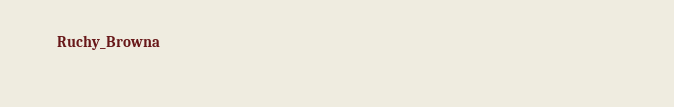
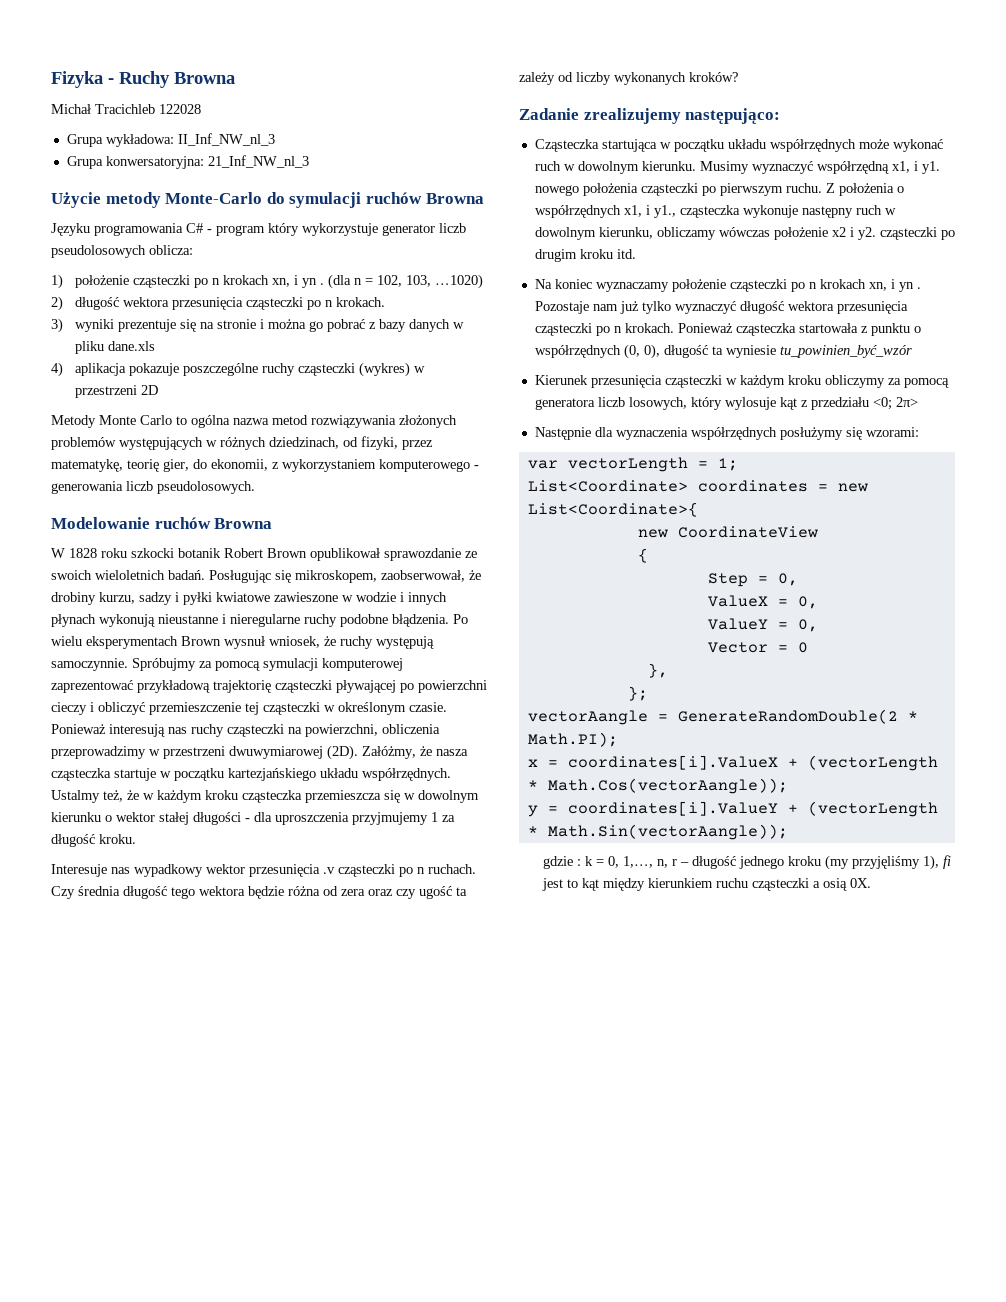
[57,35,160,50] Ruchy_Browna -> [51,71,235,88] [51,104,201,114] [66,133,275,147] [66,155,309,169] [51,192,484,208] [51,223,466,236] [51,245,193,258] [51,274,483,289] [51,296,385,311] [51,318,464,333] [74,341,155,354] [51,362,425,377] [74,385,158,398] [51,415,457,428] [51,436,433,450] [51,459,479,472] [51,481,255,494] [51,517,273,529] [51,548,477,561] [51,570,481,583] [51,592,447,605] [51,614,468,627] [51,636,434,649] [51,658,403,671] [51,680,487,693] [51,702,447,715] [51,724,440,737] [51,745,468,760] [51,768,451,781] [51,790,479,803] [51,812,455,825] [51,834,136,847] [51,864,476,877] [51,886,467,899] [519,72,738,85] [519,108,781,124] [534,139,943,152] [534,161,940,174] [534,183,904,196] [534,205,896,218] [534,227,955,240] [534,249,636,262] [534,279,921,292] [534,301,908,314] [534,323,921,336] [534,344,912,359] [534,375,949,388] [534,397,918,410] [534,427,919,440] [527,457,738,472] [527,480,868,492] [527,502,698,517] [637,526,818,538] [637,548,648,563] [707,573,798,587] [707,595,818,609] [707,618,818,632] [707,642,808,653] [647,663,668,678] [627,686,648,701] [527,709,918,725] [527,732,618,747] [527,755,938,771] [527,778,788,794] [527,801,938,817] [527,824,788,840] [542,855,951,870] [541,878,871,891] Fizyka - Ruchy Browna // Michał Tracichleb 122028 // Grupa wykładowa: II_Inf_NW_nl_3 // Grupa konwersatoryjna: 21_Inf_NW_nl_3 // Użycie metody Monte-Carlo do symulacji ruchów Browna // Języku programowania C# - program który wykorzystuje generator liczb pseudolosowych oblicza: // 1) położenie cząsteczki po n krokach xn, i yn . (dla n = 102, 103, …1020) // 2) długość wektora przesunięcia cząsteczki po n krokach. // 3) wyniki prezentuje się na stronie i można go pobrać z bazy danych w pliku dane.xls // 4) aplikacja pokazuje poszczególne ruchy cząsteczki (wykres) w przestrzeni 2D // Metody Monte Carlo to ogólna nazwa metod rozwiązywania złożonych problemów występujących w różnych dziedzinach, od fizyki, przez matematykę, teorię gier, do ekonomii, z wykorzystaniem komputerowego - generowania liczb pseudolosowych. // Modelowanie ruchów Browna // W 1828 roku szkocki botanik Robert Brown opublikował sprawozdanie ze swoich wieloletnich badań. Posługując się mikroskopem, zaobserwował, że drobiny kurzu, sadzy i pyłki kwiatowe zawieszone w wodzie i innych płynach wykonują nieustanne i nieregularne ruchy podobne błądzenia. Po wielu eksperymentach Brown wysnuł wniosek, że ruchy występują samoczynnie. Spróbujmy za pomocą symulacji komputerowej zaprezentować przykładową trajektorię cząsteczki pływającej po powierzchni cieczy i obliczyć przemieszczenie tej cząsteczki w określonym czasie. Ponieważ interesują nas ruchy cząsteczki na powierzchni, obliczenia przeprowadzimy w przestrzeni dwuwymiarowej (2D). Załóżmy, że nasza cząsteczka startuje w początku kartezjańskiego układu współrzędnych. Ustalmy też, że w każdym kroku cząsteczka przemieszcza się w dowolnym kierunku o wektor stałej długości - dla uproszczenia przyjmujemy 1 za długość kroku. // Interesuje nas wypadkowy wektor przesunięcia .v cząsteczki po n ruchach. Czy średnia długość tego wektora będzie różna od zera oraz czy ugość ta zależy od liczby wykonanych kroków? // Zadanie zrealizujemy następująco: // Cząsteczka startująca w początku układu współrzędnych może wykonać ruch w dowolnym kierunku. Musimy wyznaczyć współrzędną x1, i y1. nowego położenia cząsteczki po pierwszym ruchu. Z położenia o współrzędnych x1, i y1., cząsteczka wykonuje następny ruch w dowolnym kierunku, obliczamy wówczas położenie x2 i y2. cząsteczki po drugim kroku itd. // Na koniec wyznaczamy położenie cząsteczki po n krokach xn, i yn . Pozostaje nam już tylko wyznaczyć długość wektora przesunięcia cząsteczki po n krokach. Ponieważ cząsteczka startowała z punktu o współrzędnych (0, 0), długość ta wyniesie tu_powinien_być_wzór // Kierunek przesunięcia cząsteczki w każdym kroku obliczymy za pomocą generatora liczb losowych, który wylosuje kąt z przedziału <0; 2π> // Następnie dla wyznaczenia współrzędnych posłużymy się wzorami: // var vectorLength = 1; // List<Coordinate> coordinates = new List<Coordinate>{ // new CoordinateView // { // Step = 0, // ValueX = 0, // ValueY = 0, // Vector = 0 // }, // }; // vectorAangle = GenerateRandomDouble(2 * Math.PI); // x = coordinates[i].ValueX + (vectorLength * Math.Cos(vectorAangle)); // y = coordinates[i].ValueY + (vectorLength * Math.Sin(vectorAangle)); // gdzie : k = 0, 1,…, n, r – długość jednego kroku (my przyjęliśmy 1), fi jest to kąt między kierunkiem ruchu cząsteczki a osią 0X.

